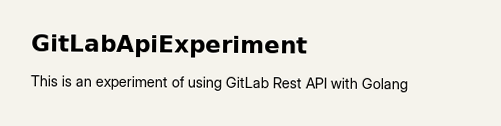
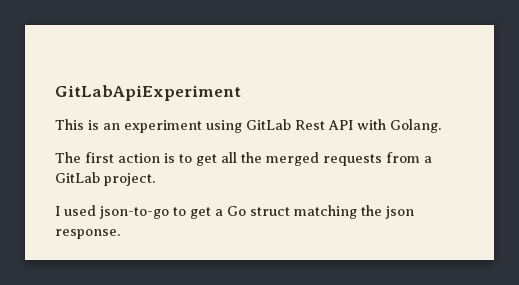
[171,76,185,88] of -> (202, 126) none
[361,77,408,93] Golang -> [390,119,441,133] [55,152,432,166] [55,172,155,186] [55,205,414,219] [55,229,120,239] Golang. // The first action is to get all the merged requests from a GitLab project. // I used json-to-go to get a Go struct matching the json response.

